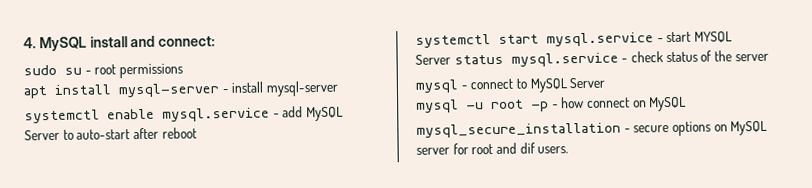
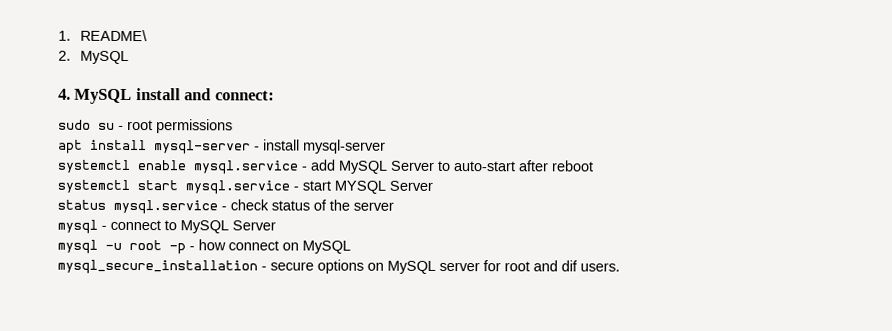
(23, 43) none -> [58,29,149,42] [58,50,130,65] 1. README\ // 2. MySQL //
(451, 59) none -> (433, 185) //

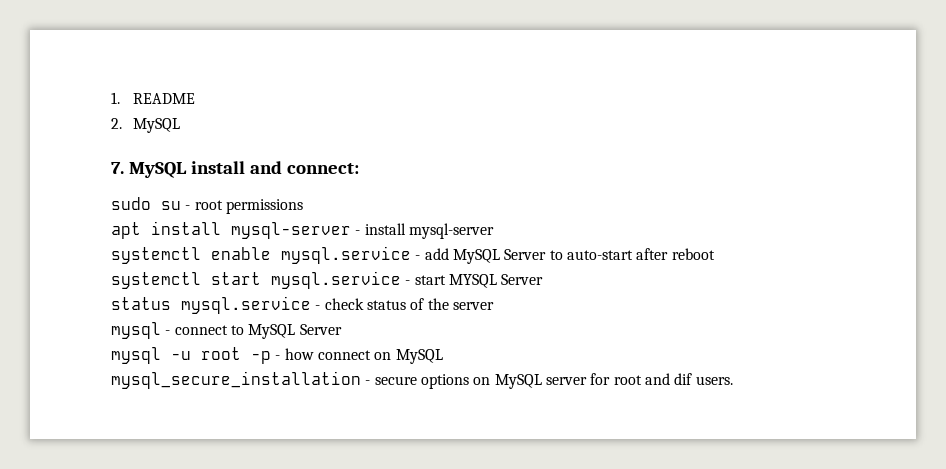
[80,29,149,42] README\ -> [132,93,195,104] README
[58,88,71,100] 4. -> [111,162,124,174] 7.

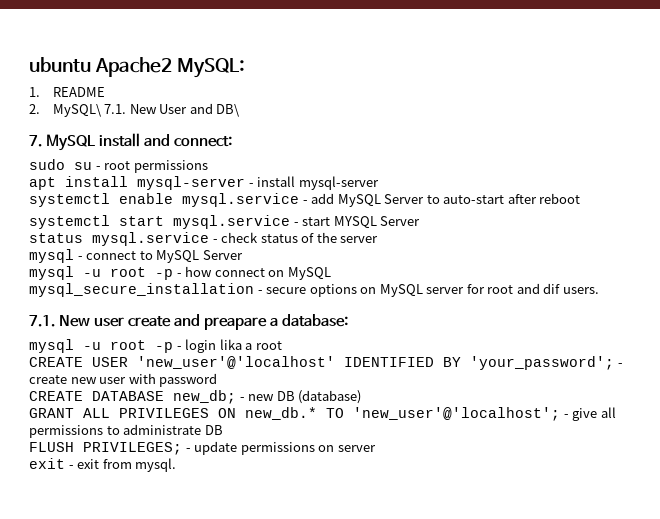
(111, 98) none -> [29,57,245,78] ubuntu Apache2 MySQL: //
[132,118,180,133] MySQL -> [52,103,240,117] MySQL\ 7.1. New User and DB\
(733, 380) none -> [29,314,349,330] [29,339,282,353] [29,356,623,370] [29,373,218,387] [29,390,362,404] [29,407,616,421] [29,424,223,438] [29,441,376,455] [29,458,177,472] // 7.1. New user create and preapare a database: // mysql -u root -p - login lika a root // CREATE USER 'new_user'@'localhost' IDENTIFIED BY 'your_password'; - create new user with password // CREATE DATABASE new_db; - new DB (database) // GRANT ALL PRIVILEGES ON new_db.* TO 'new_user'@'localhost'; - give all permissions to administrate DB // FLUSH PRIVILEGES; - update permissions on server // exit - exit from mysql.

